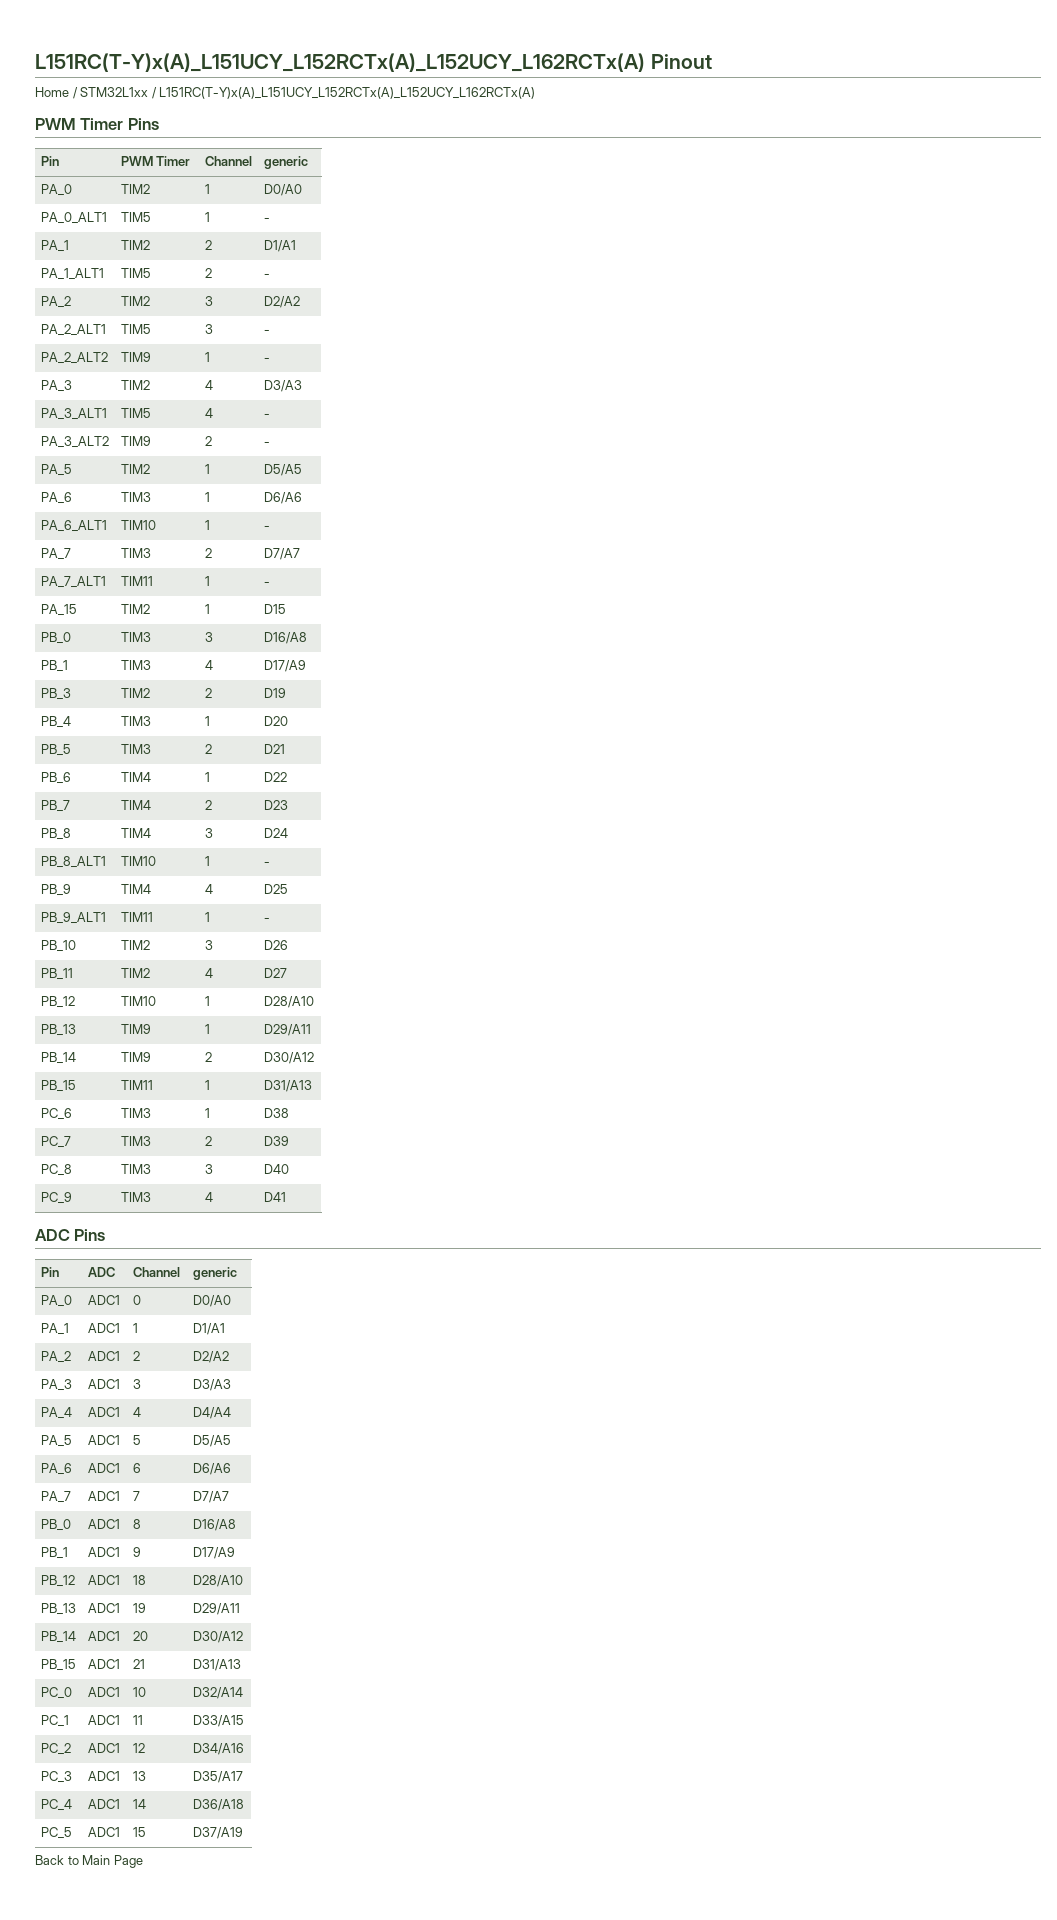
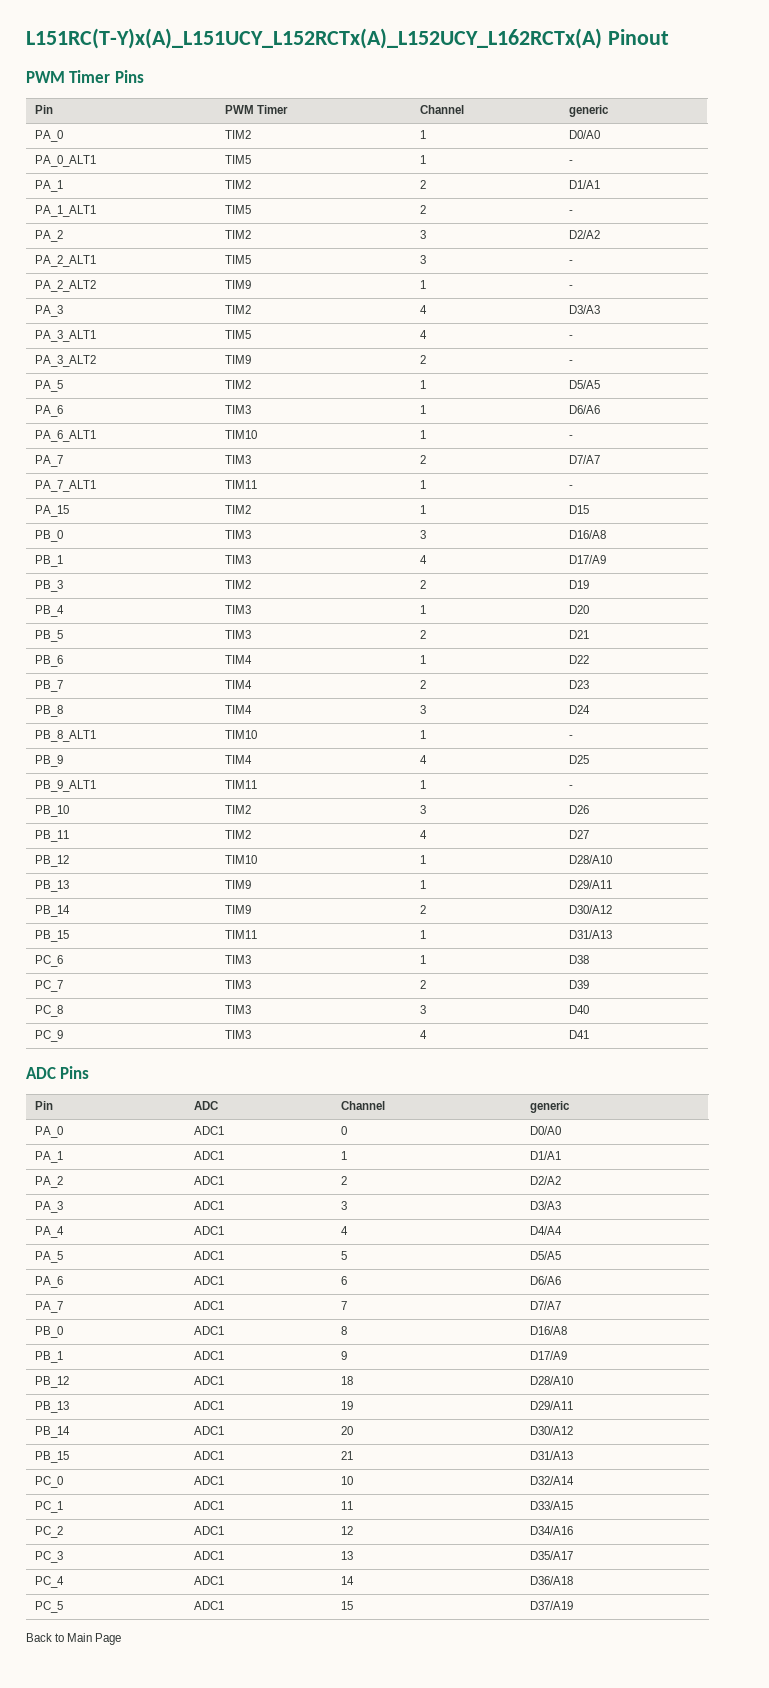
[35,87,536,99] // Home / STM32L1xx / L151RC(T-Y)x(A)_L151UCY_L152RCTx(A)_L152UCY_L162RCTx(A) -> (669, 37) none

